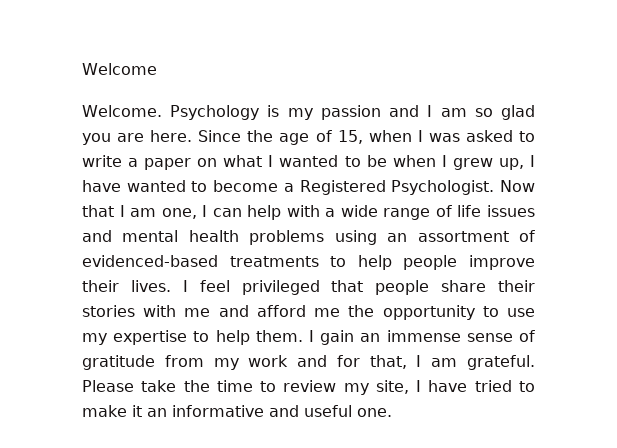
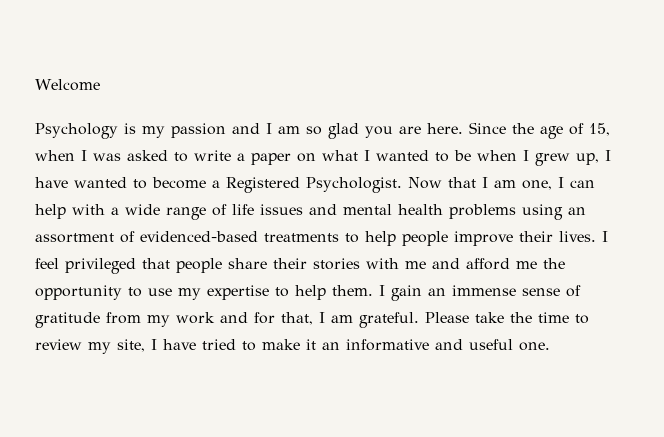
[82,105,162,117] Welcome. -> (100, 85) none

